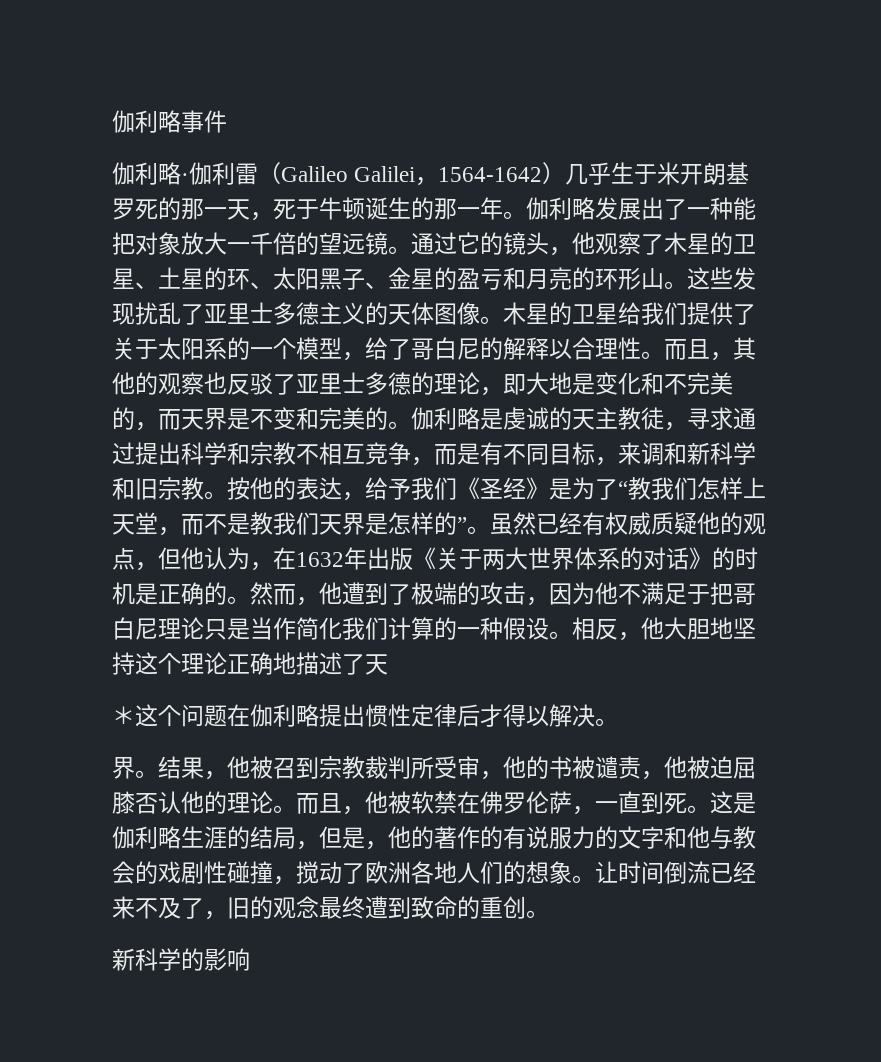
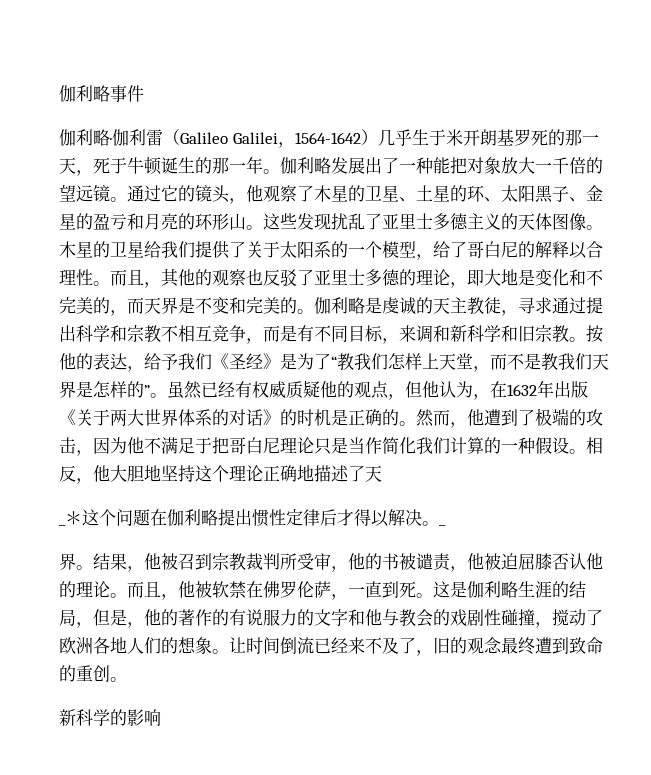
(388, 664) none -> [59,524,66,526] _
(618, 722) none -> [439,524,446,526] _

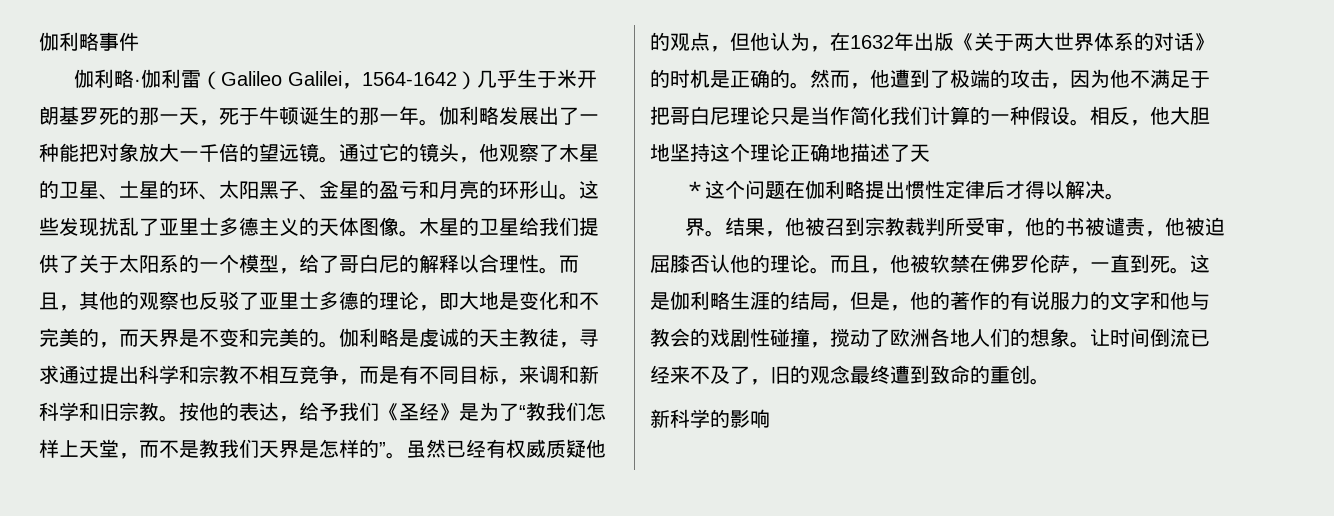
[59,524,66,526] _ -> (930, 153) none
[439,524,446,526] _ -> (1126, 196) none

